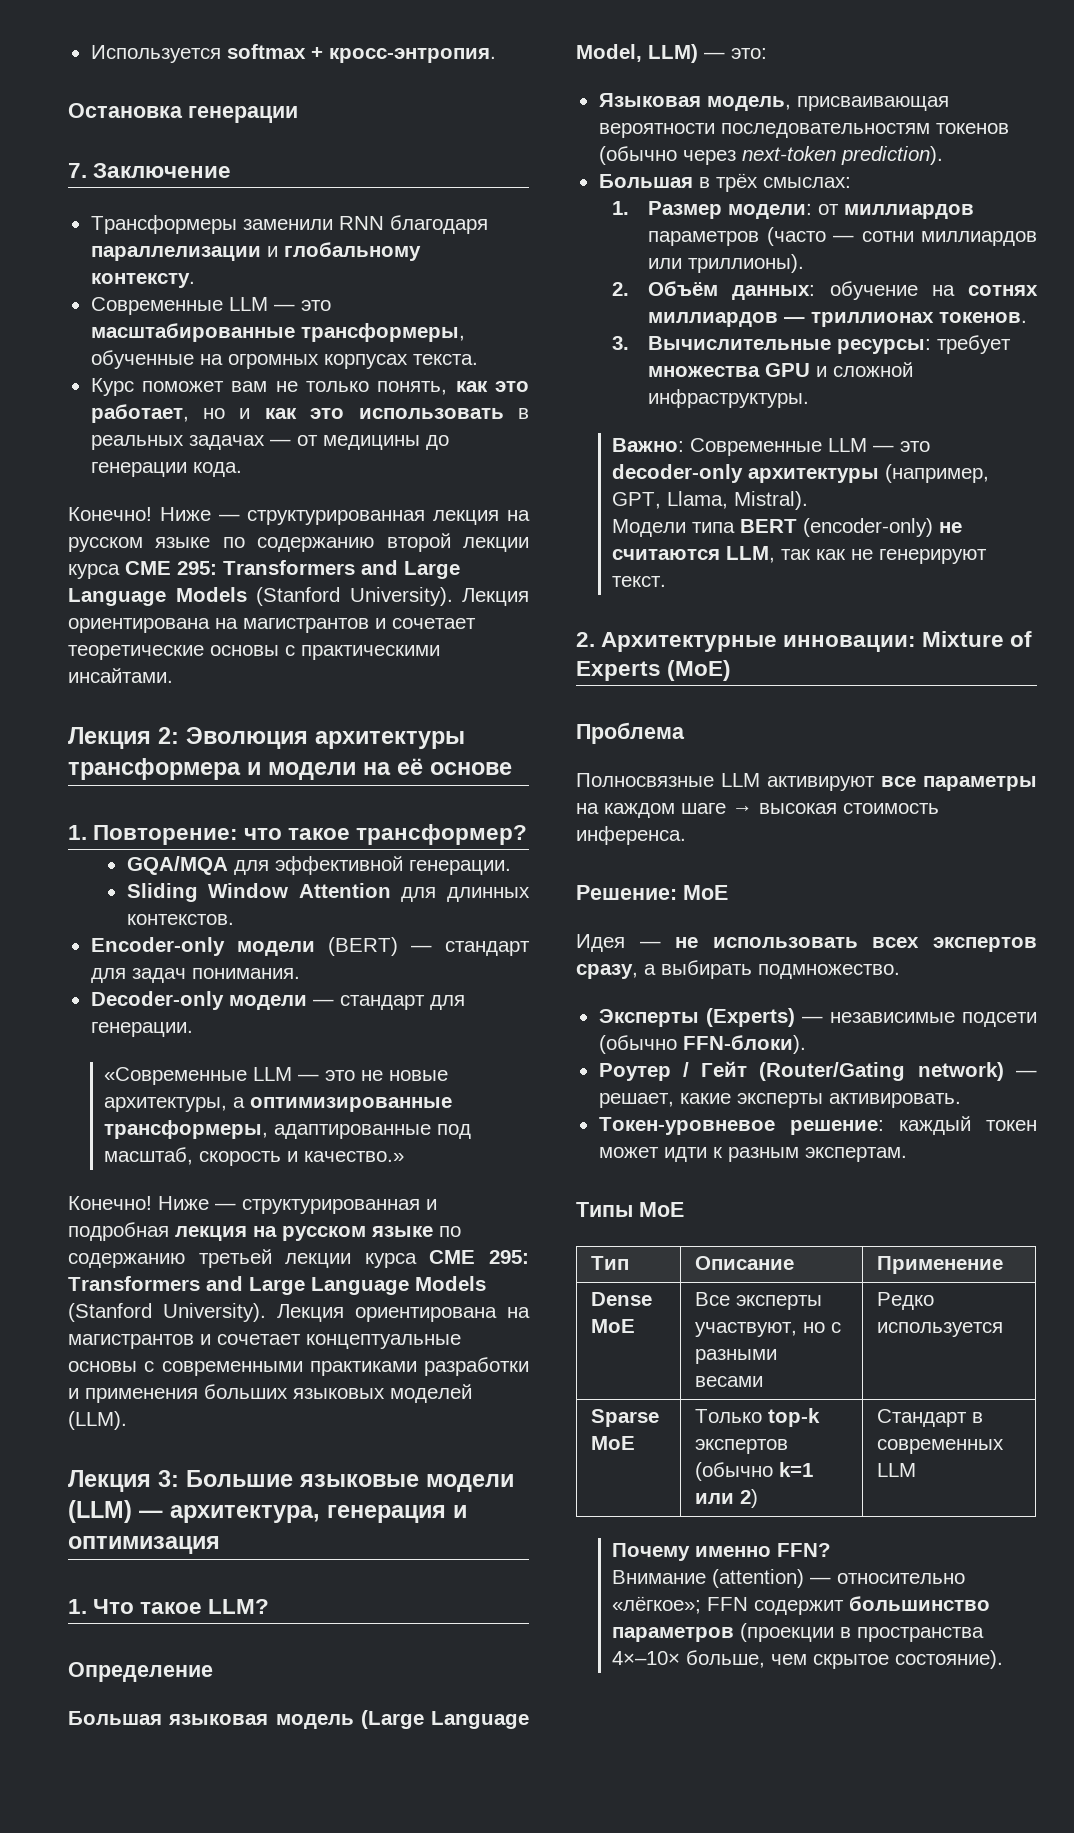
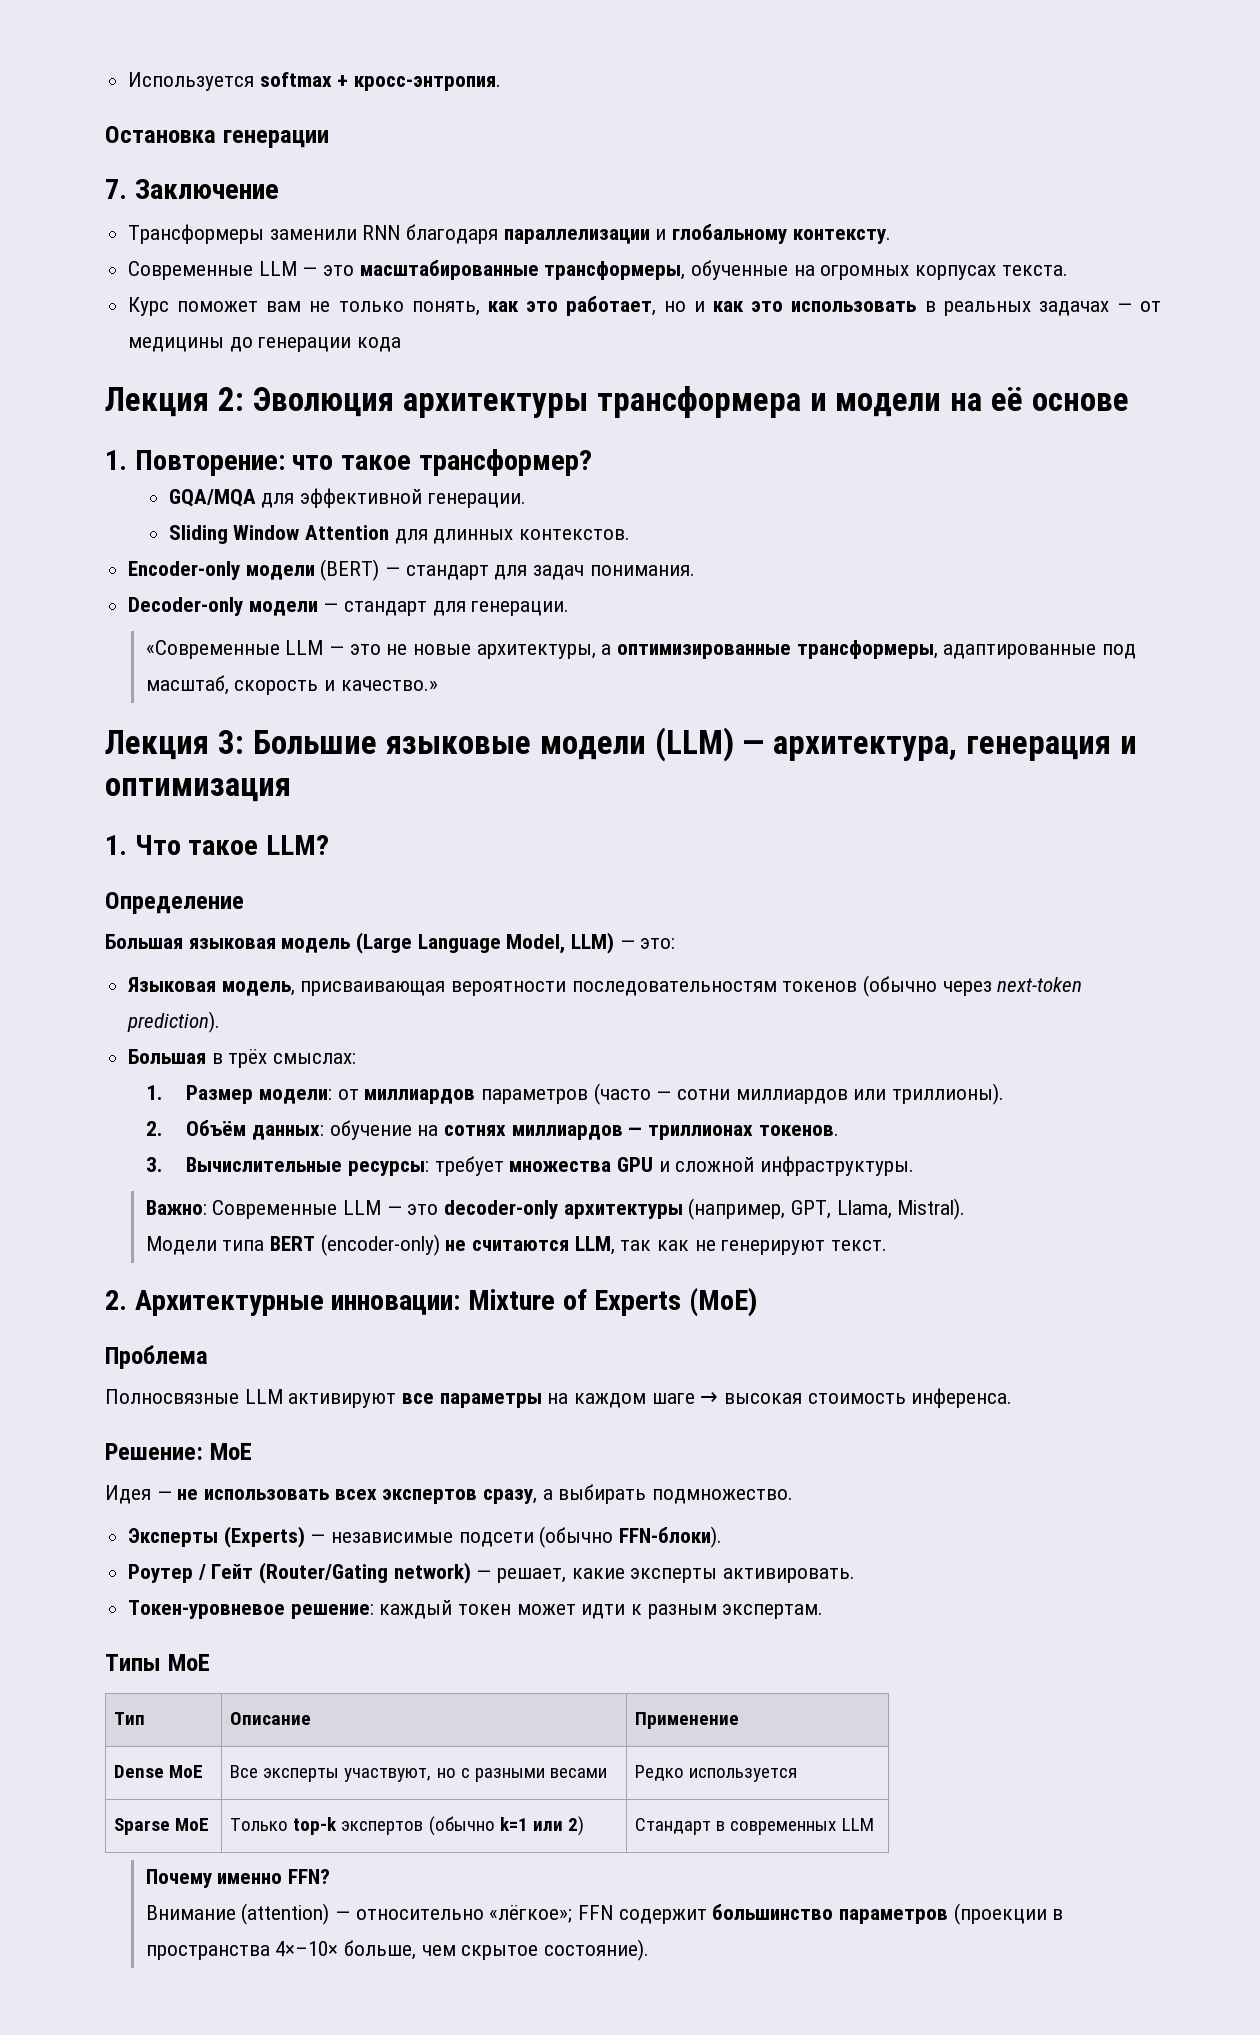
[192,462,242,477] [68,507,530,525] [68,533,529,552] [68,560,460,579] [68,587,529,606] [68,618,476,633] [68,645,440,660] [68,668,173,683] кода. // Конечно! Ниже — структурированная лекция на русском языке по содержанию второй лекции курса CME 295: Transformers and Large Language Models (Stanford University). Лекция ориентирована на магистрантов и сочетает теоретические основы с практическими инсайтами. -> [357,337,402,352] кода
[68,1196,437,1214] [68,1222,461,1241] [68,1249,529,1268] [68,1276,486,1295] [68,1303,530,1322] [68,1334,461,1349] [68,1357,529,1376] [68,1384,472,1403] [68,1411,127,1430] // Конечно! Ниже — структурированная и подробная лекция на русском языке по содержанию третьей лекции курса CME 295: Transformers and Large Language Models (Stanford University). Лекция ориентирована на магистрантов и сочетает концептуальные основы с современными практиками разработки и применения больших языковых моделей (LLM). -> (438, 685) none

